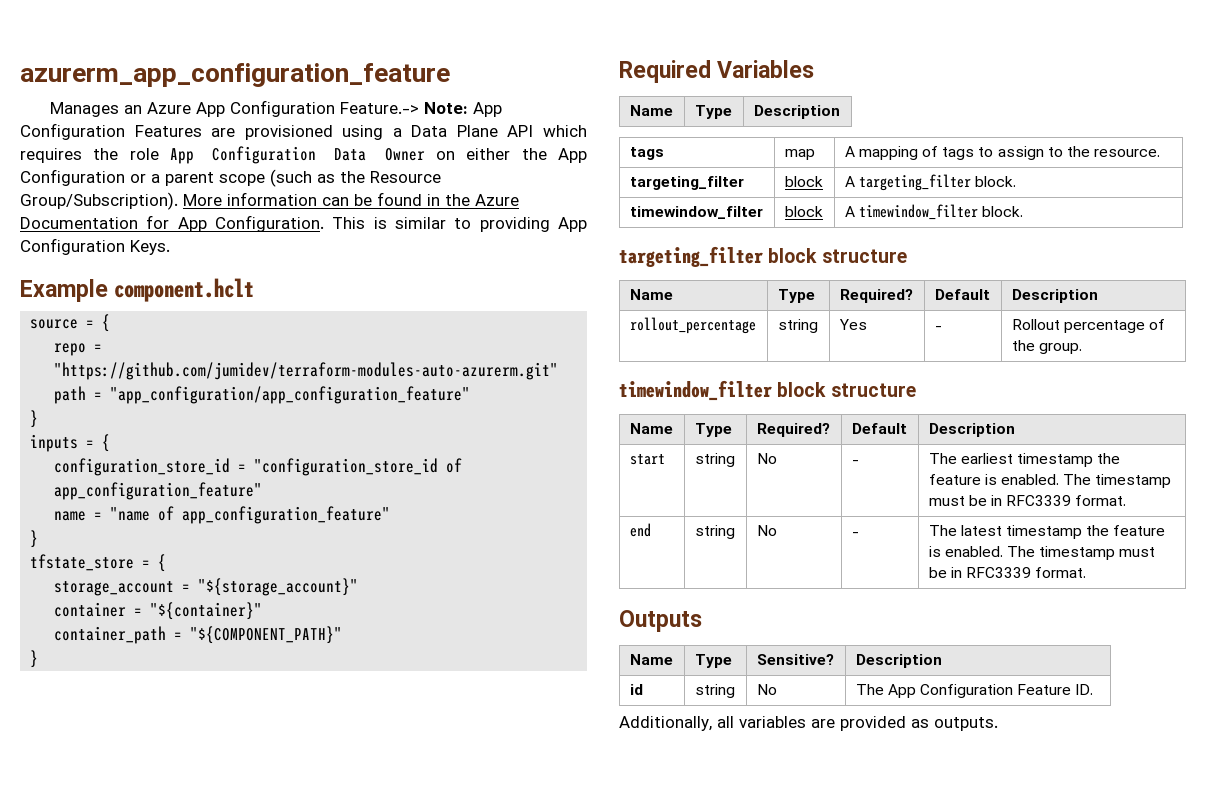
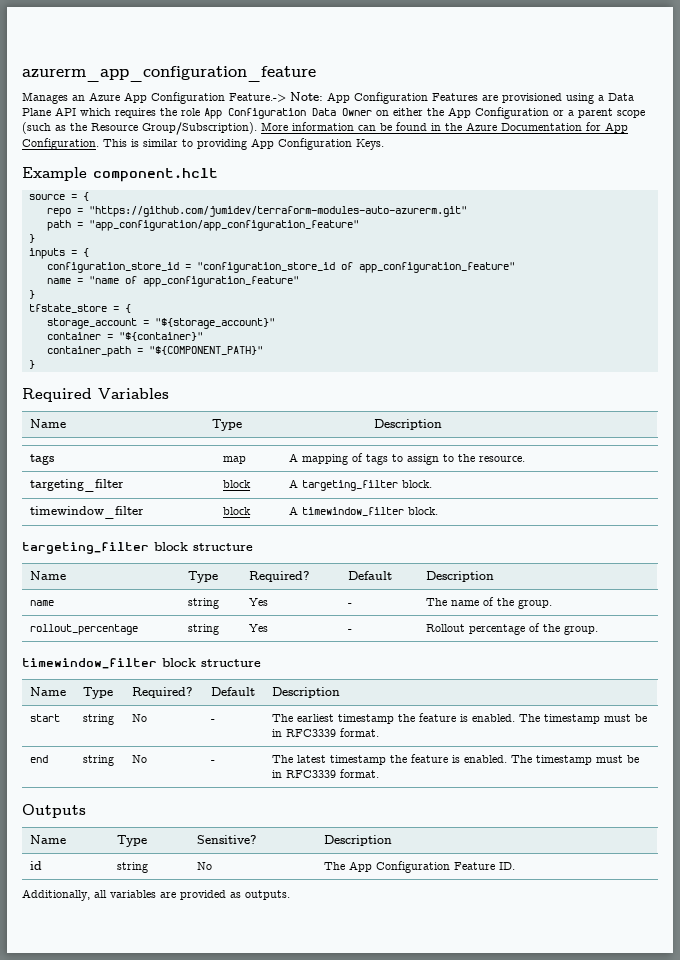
(1098, 296) none -> [30,600,55,606] [188,598,220,609] [249,598,269,606] [348,603,353,606] [426,597,553,609] // name | string | Yes | - | The name of the group.

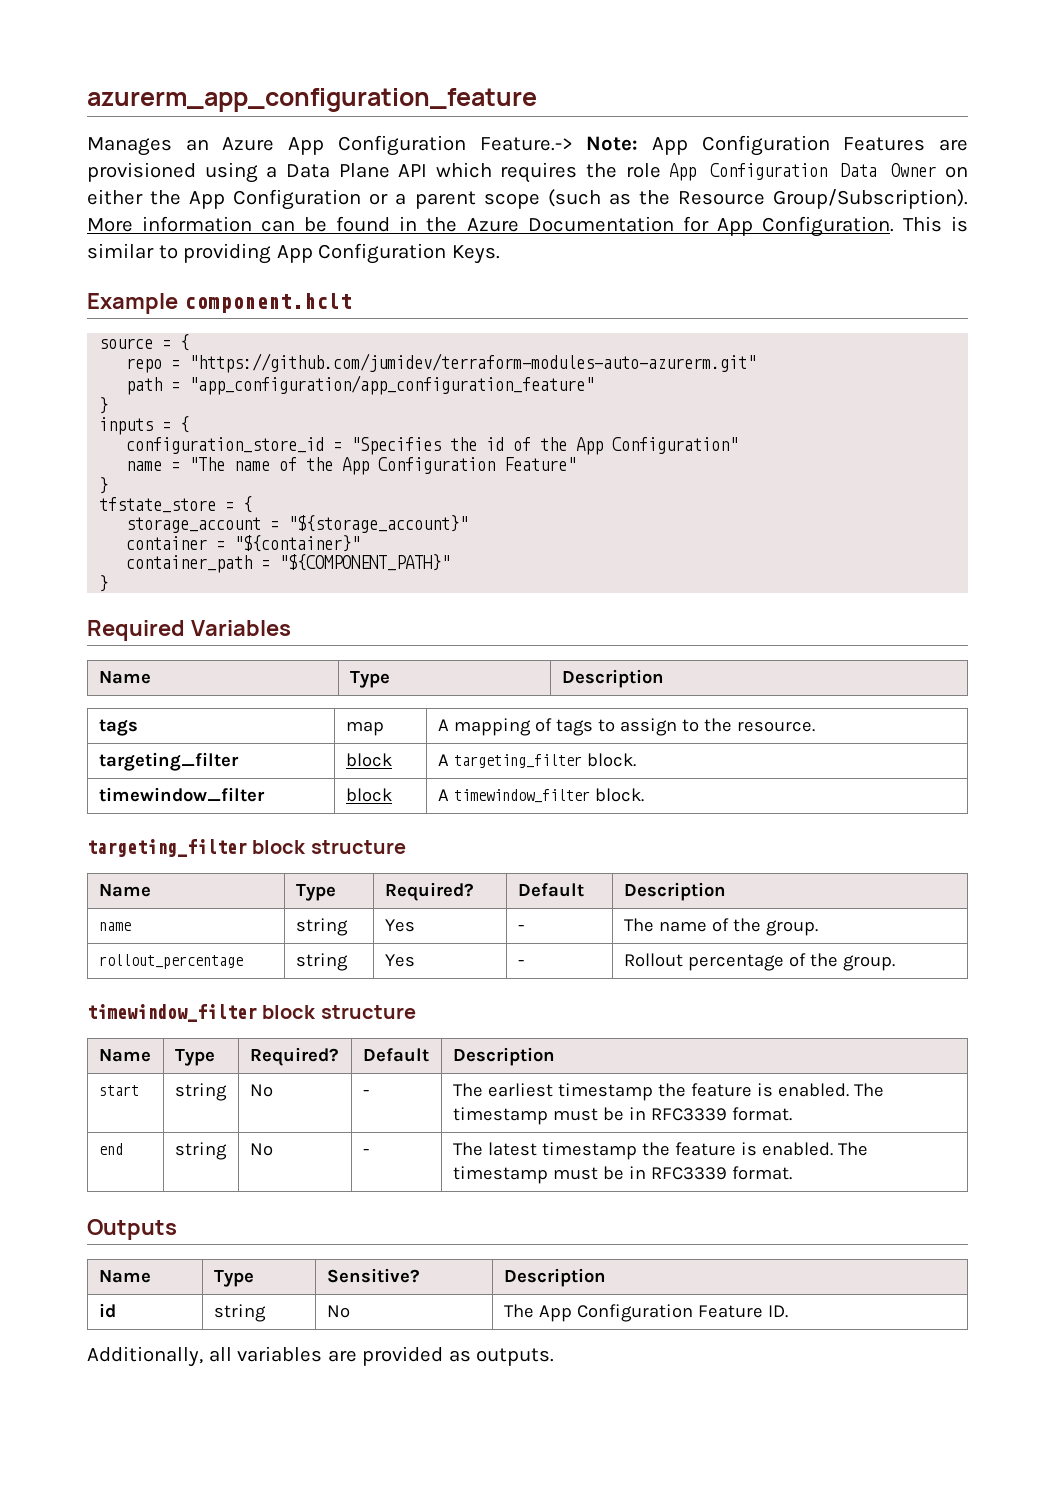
[196,262,515,273] [46,276,299,287] "configuration_store_id of app_configuration_feature" // name = "name of app_configuration_feature" -> [351,437,739,455] [126,457,577,475] "Specifies the id of the App Configuration" // name = "The name of the App Configuration Feature"

